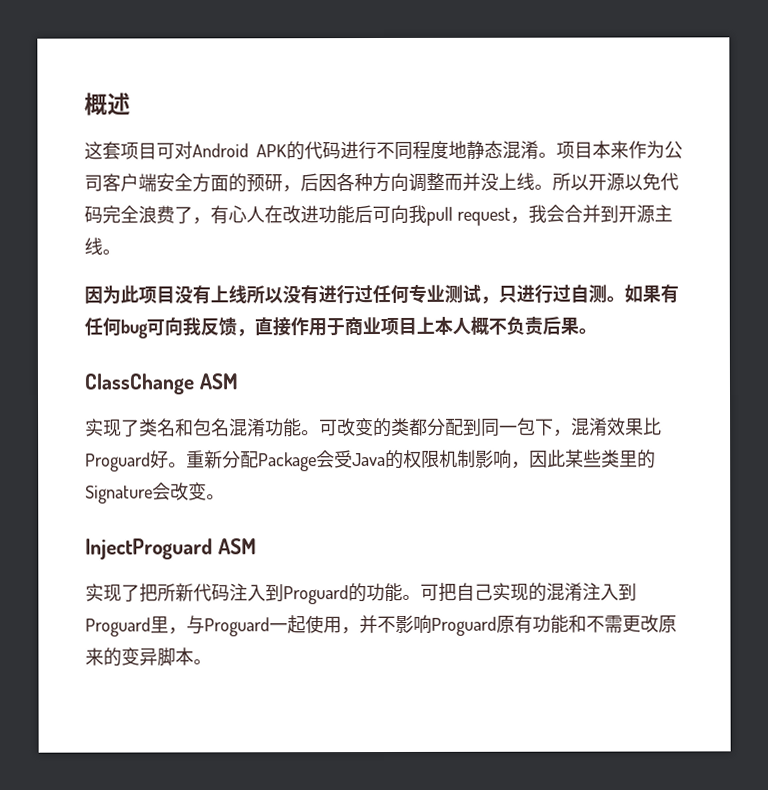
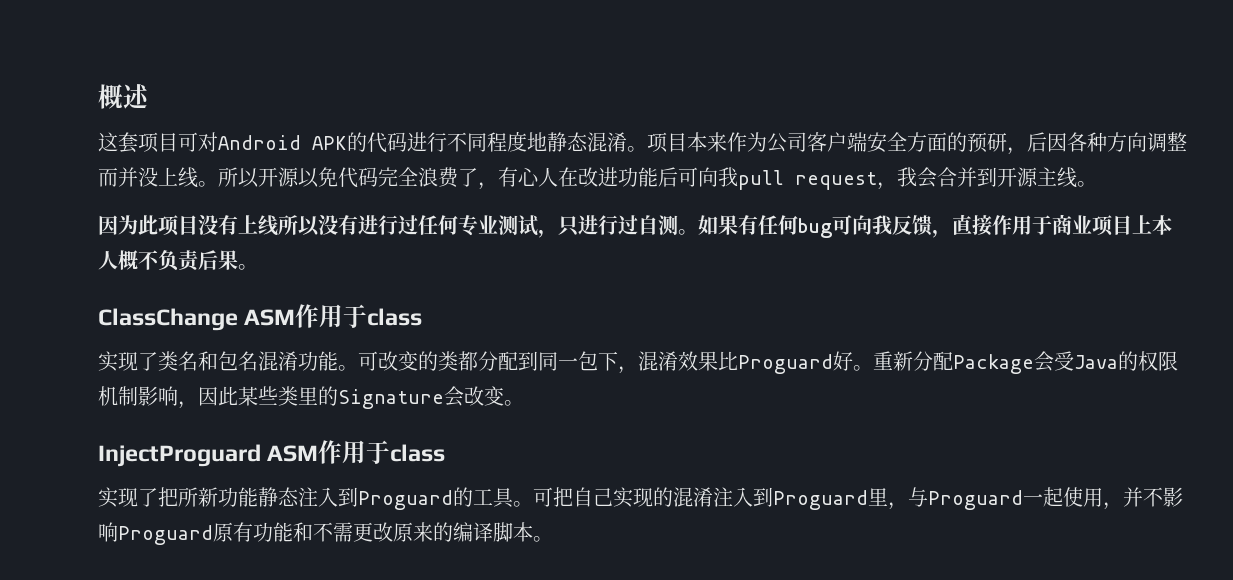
(238, 381) none -> [295,304,423,328] 作用于class
(257, 546) none -> [318,440,446,464] 作用于class
[193,583,230,602] 代码 -> [218,487,299,507] 功能静态
[366,582,403,602] 功能 -> [473,488,514,508] 工具
[121,647,158,666] 变异 -> [453,522,493,542] 编译

